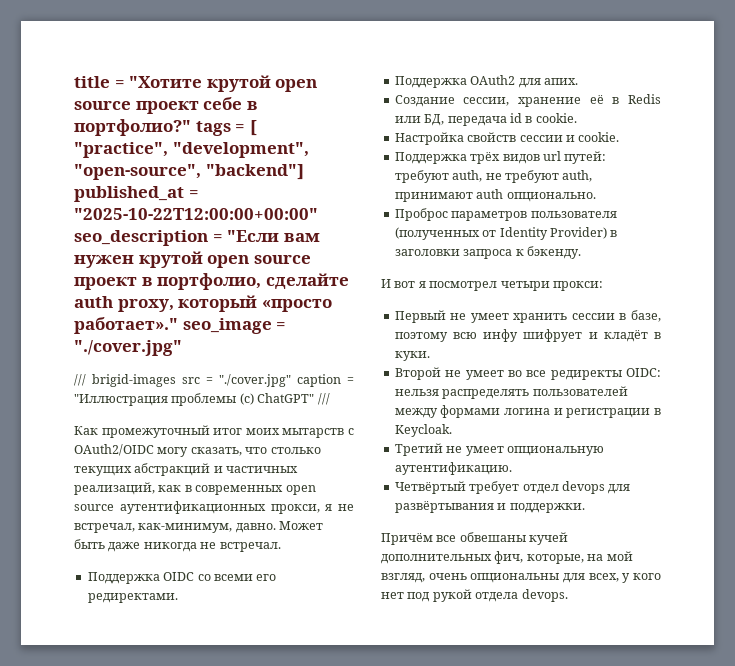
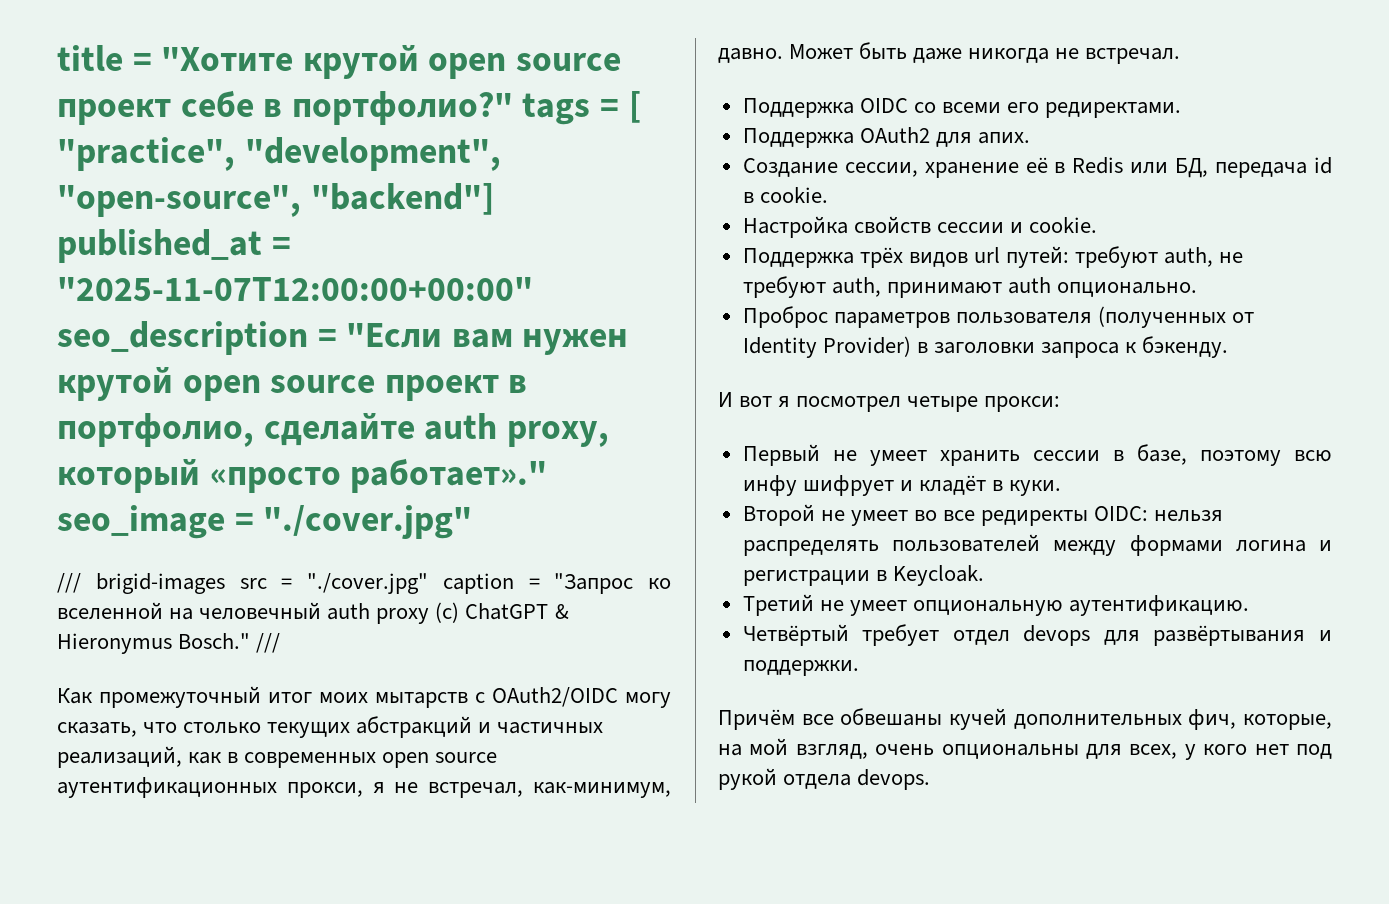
[74,208,318,220] "2025-10-22T12:00:00+00:00" -> [57,277,533,301] "2025-11-07T12:00:00+00:00"
[74,393,315,406] "Иллюстрация проблемы (с) ChatGPT" -> [554,573,671,594] [57,602,569,624] [57,633,251,654] "Запрос ко вселенной на человечный auth proxy (с) ChatGPT & Hieronymus Bosch."
[500,281,550,291] четыри -> [907,396,979,412] четыре

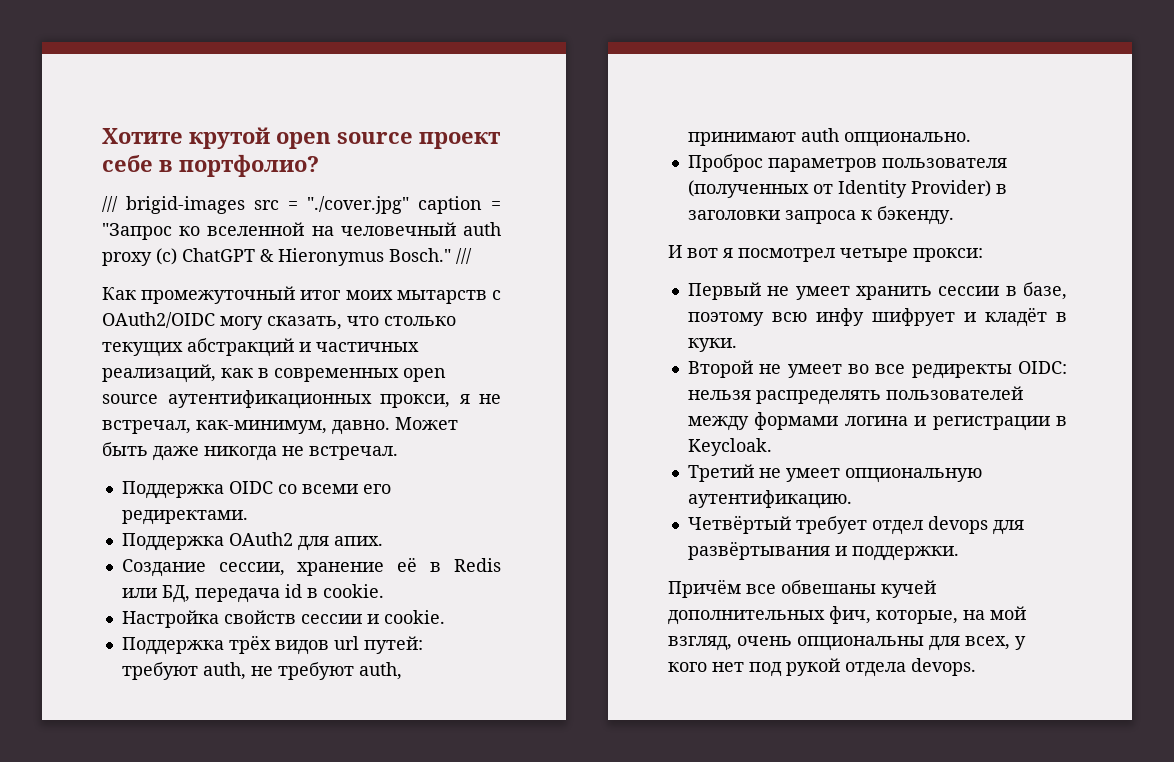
[57,45,294,71] title = "Хотите -> [102,128,183,144] Хотите
[291,91,641,125] [57,137,501,171] [57,183,494,217] [57,229,291,263] [57,277,533,301] [57,321,629,355] [57,366,528,401] [57,412,609,447] [57,458,548,493] [57,505,473,539] портфолио?" tags = [ "practice", "development", "open-source", "backend"] published_at = "2025-11-07T12:00:00+00:00" seo_description = "Если вам нужен крутой open source проект в портфолио, сделайте auth proxy, который «просто работает»." seo_image = "./cover.jpg" -> [179,154,319,177] портфолио?

